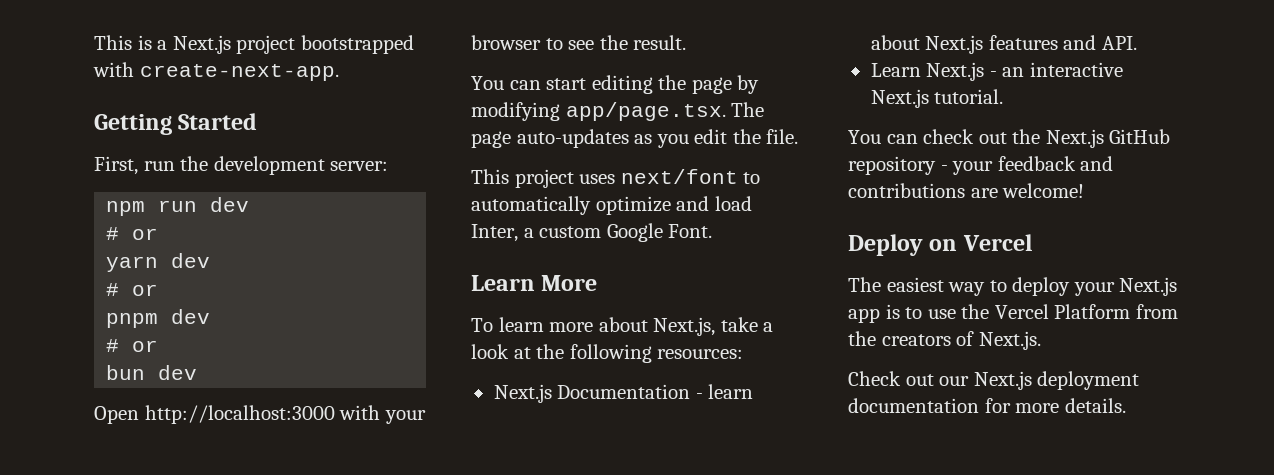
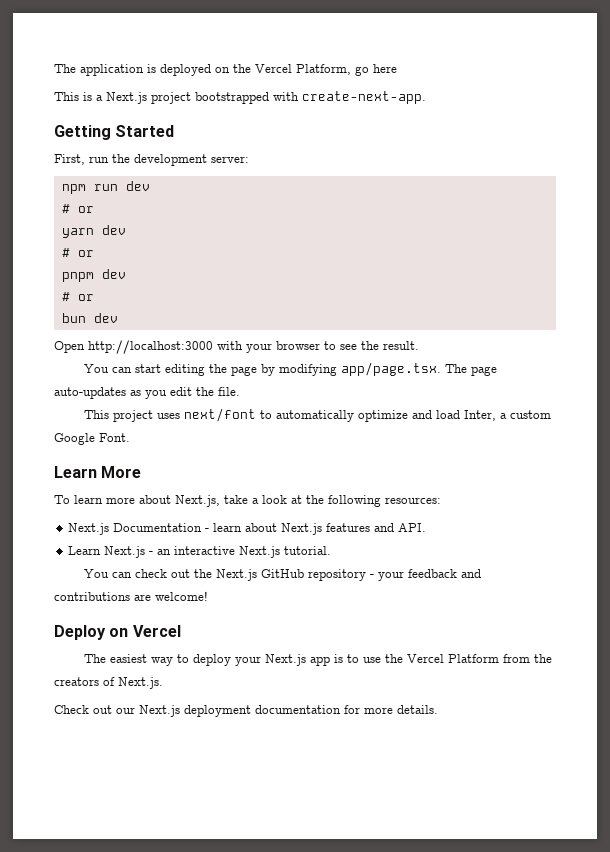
(94, 42) none -> [54,64,397,76] The application is deployed on the Vercel Platform, go here //

